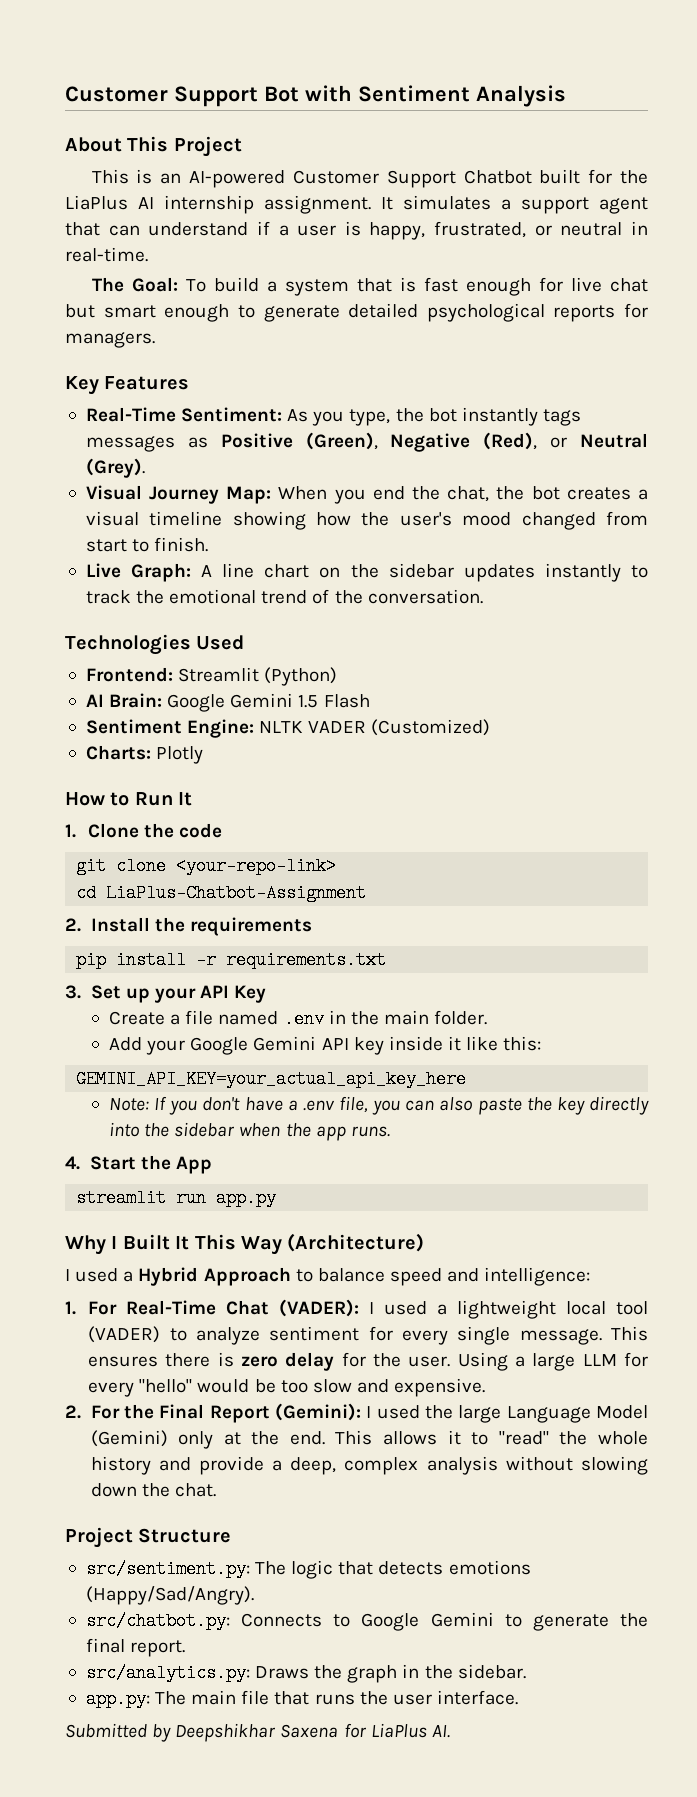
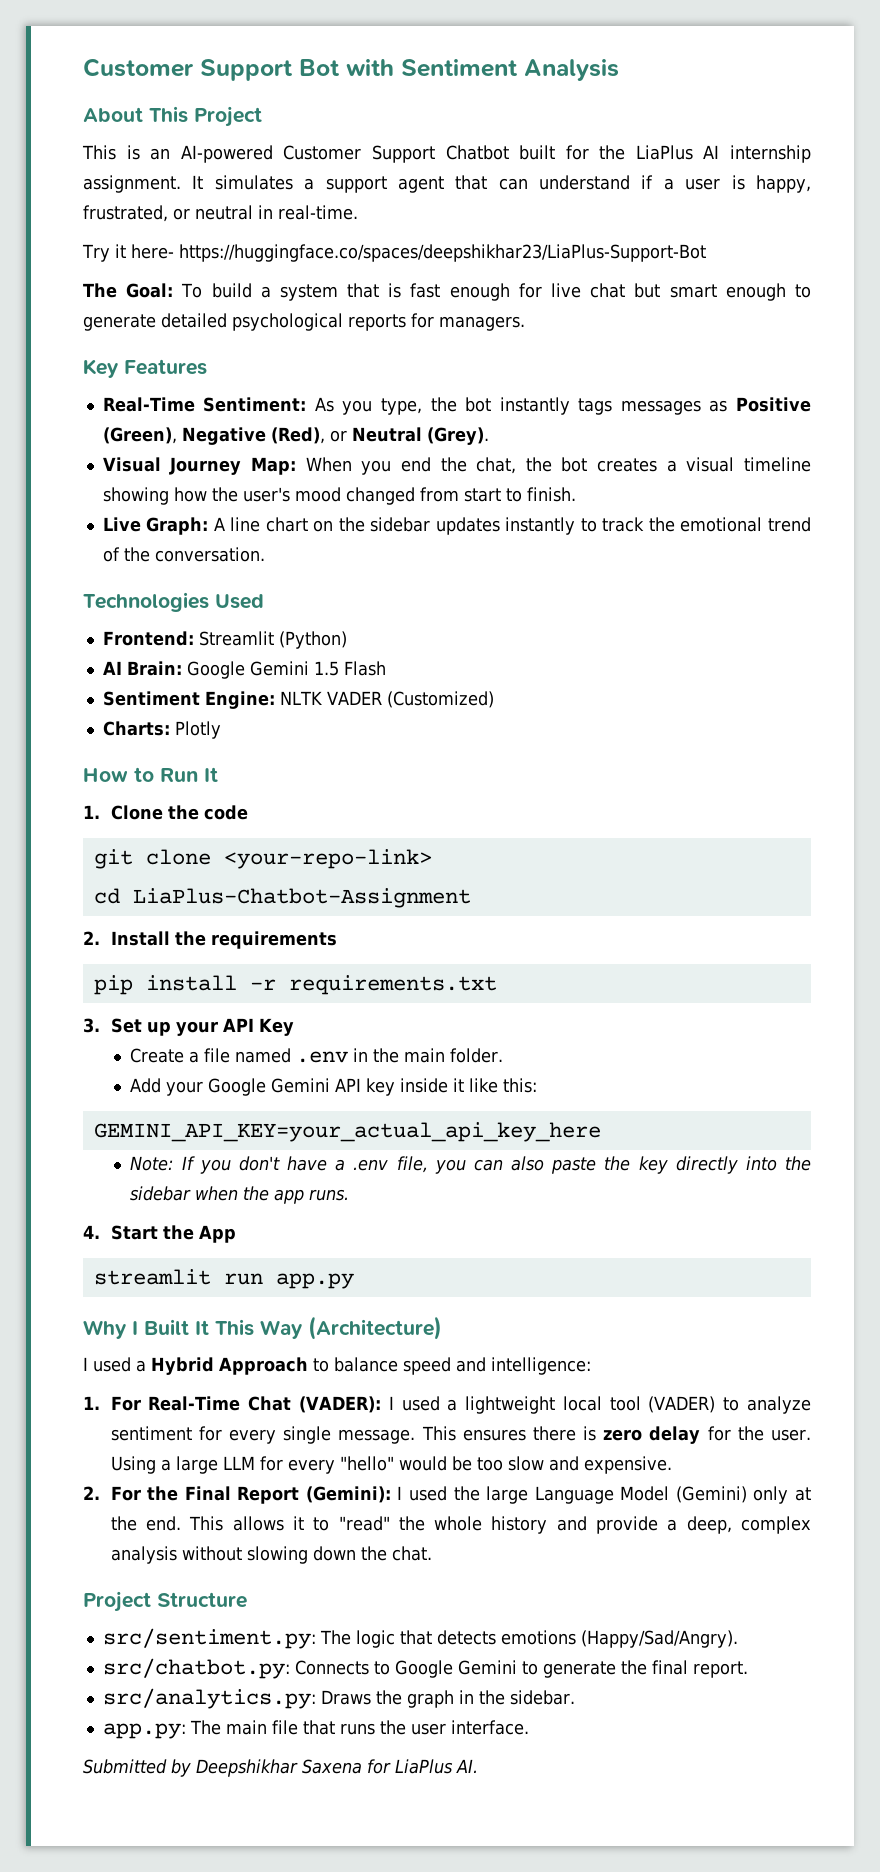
(148, 254) none -> [82,244,706,262] // Try it here- https://huggingface.co/spaces/deepshikhar23/LiaPlus-Support-Bot

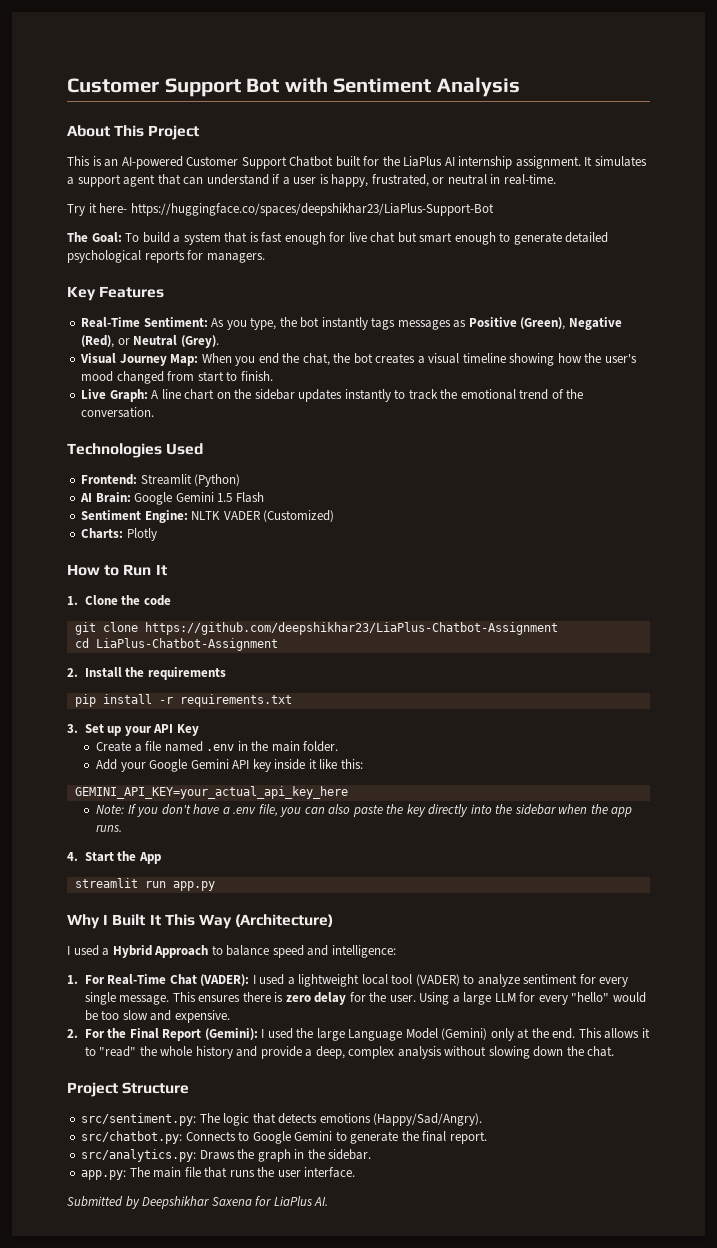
[223,849,432,869] <your-repo-link> -> [144,622,558,635] https://github.com/deepshikhar23/LiaPlus-Chatbot-Assignment

